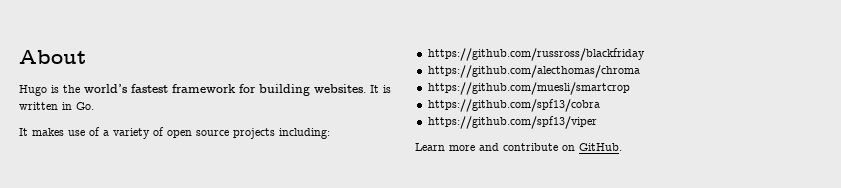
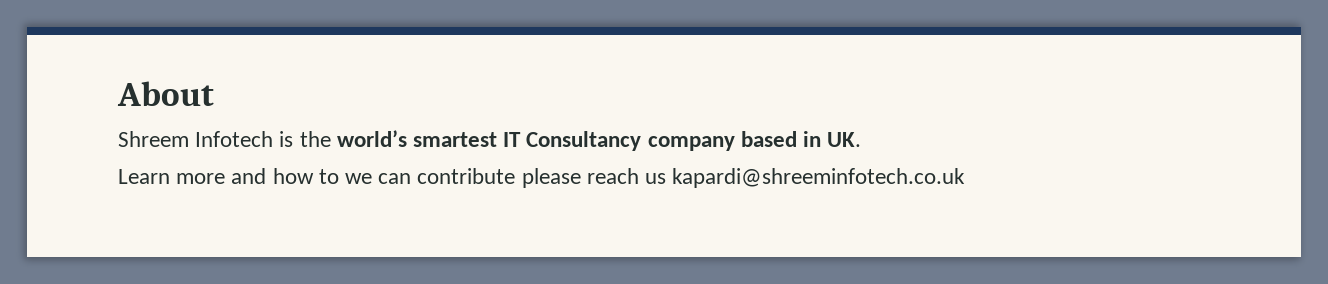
[19,85,47,96] Hugo -> [118,131,274,147] Shreem Infotech
[131,84,391,96] [19,102,94,110] [19,127,330,139] [427,48,645,61] [427,65,640,78] [427,82,630,95] [427,99,600,112] [427,116,597,129] [415,143,622,151] fastest framework for building websites. It is written in Go. // It makes use of a variety of open source projects including: // https://github.com/russross/blackfriday // https://github.com/alecthomas/chroma // https://github.com/muesli/smartcrop // https://github.com/spf13/cobra // https://github.com/spf13/viper // Learn more and contribute on GitHub. -> [413,131,862,151] [118,168,966,188] smartest IT Consultancy company based in UK. // Learn more and how to we can contribute please reach us kapardi@shreeminfotech.co.uk

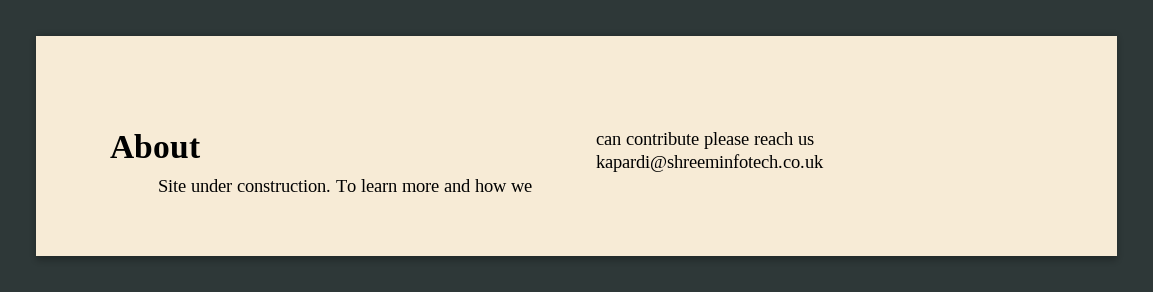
[118,130,862,151] [118,169,170,184] Shreem Infotech is the world’s smartest IT Consultancy company based in UK. // Learn -> [157,179,397,192] Site under construction. To learn
[318,169,339,184] to -> (507, 185) none

